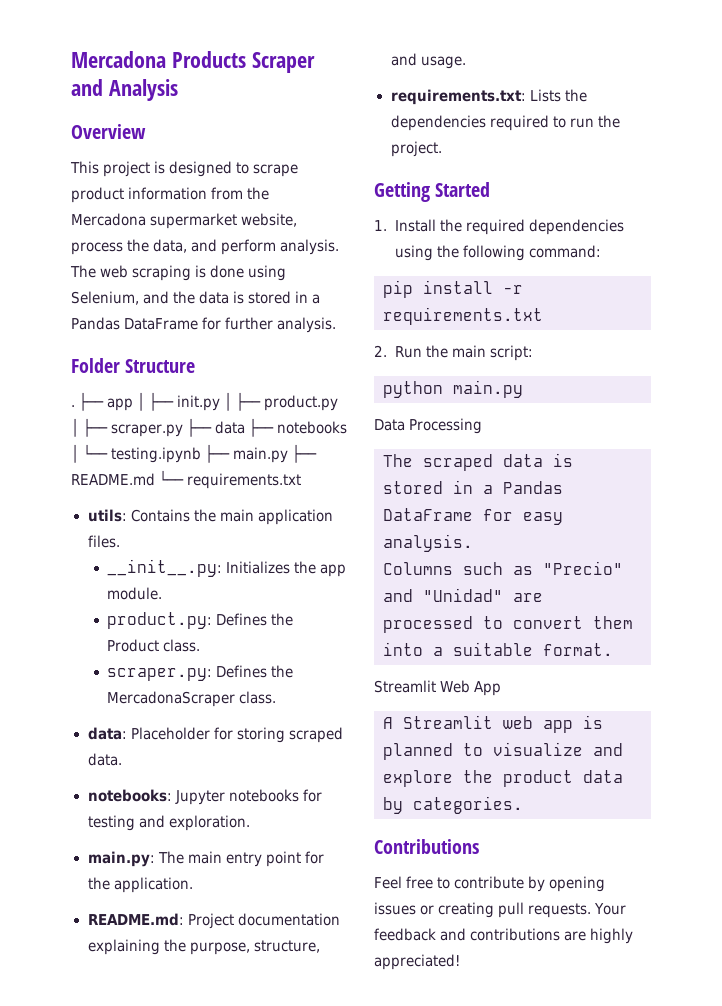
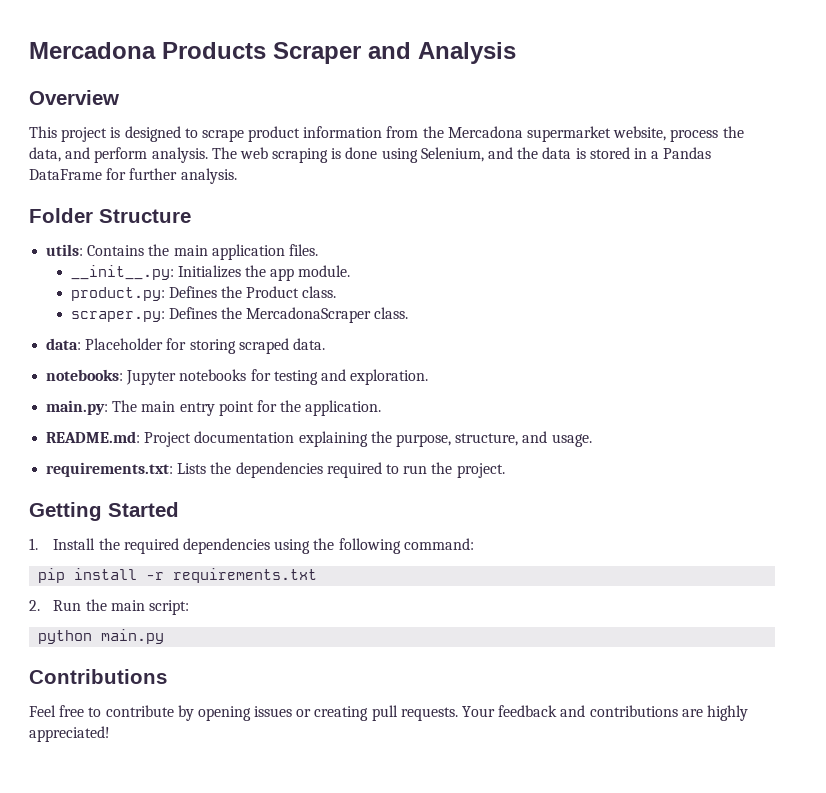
[71,392,339,411] [71,418,348,437] [71,444,318,463] [71,470,302,489] // . ├── app │ ├── init.py │ ├── product.py │ ├── scraper.py ├── data ├── notebooks │ └── testing.ipynb ├── main.py ├── README.md └── requirements.txt -> (191, 216) none
[374,418,483,434] [383,453,573,471] [383,480,563,494] [383,508,563,525] [383,534,473,552] [383,561,623,575] [383,588,543,602] [383,616,633,633] [383,642,613,656] [374,680,502,696] [383,715,603,733] [383,742,623,760] [383,770,623,787] [383,796,523,814] // Data Processing // The scraped data is stored in a Pandas DataFrame for easy analysis. // Columns such as "Precio" and "Unidad" are processed to convert them into a suitable format. // Streamlit Web App // A Streamlit web app is planned to visualize and explore the product data by categories. -> (165, 636) none

